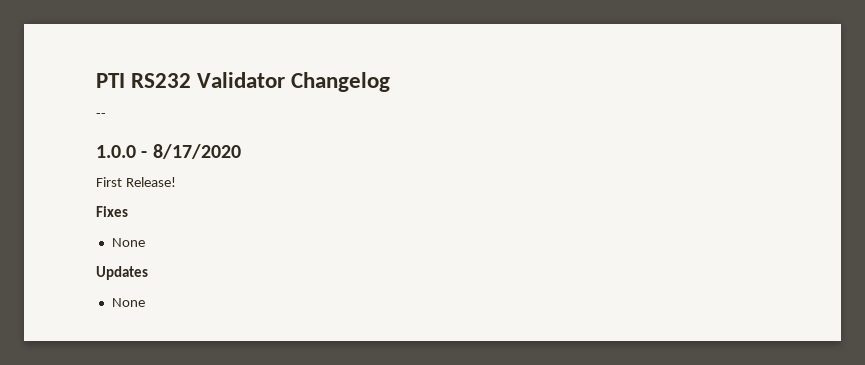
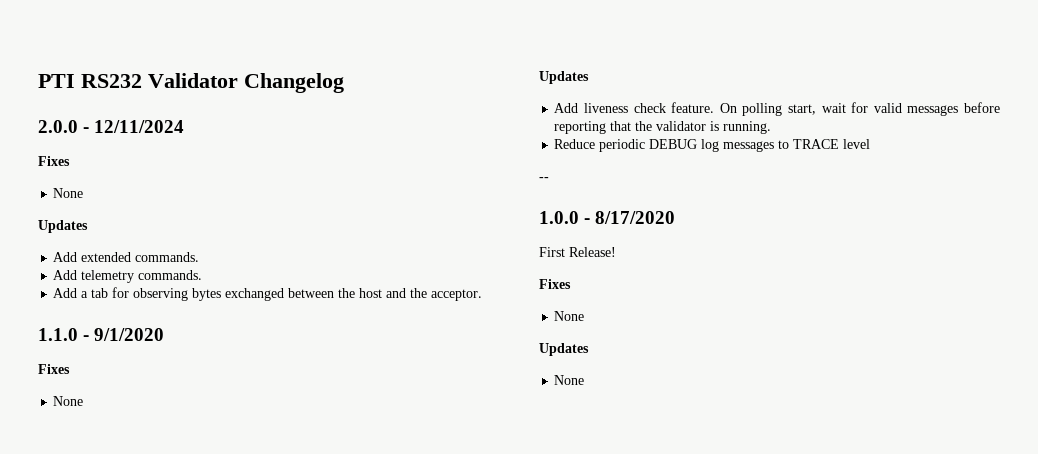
(391, 82) none -> [38,120,185,133] [38,156,70,166] [53,188,84,198] [38,220,88,233] [53,252,200,262] [53,270,203,283] [53,287,483,301] [38,328,165,341] [38,364,70,374] [53,396,84,406] [539,71,589,84] [554,102,1001,116] [554,121,772,134] [554,139,871,152] // 2.0.0 - 12/11/2024 // Fixes // None // Updates // Add extended commands. // Add telemetry commands. // Add a tab for observing bytes exchanged between the host and the acceptor. // 1.1.0 - 9/1/2020 // Fixes // None // Updates // Add liveness check feature. On polling start, wait for valid messages before reporting that the validator is running. // Reduce periodic DEBUG log messages to TRACE level

